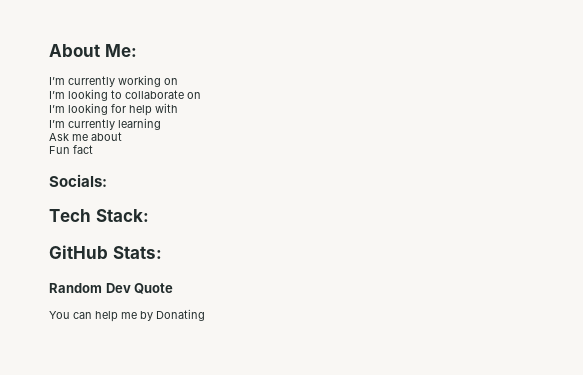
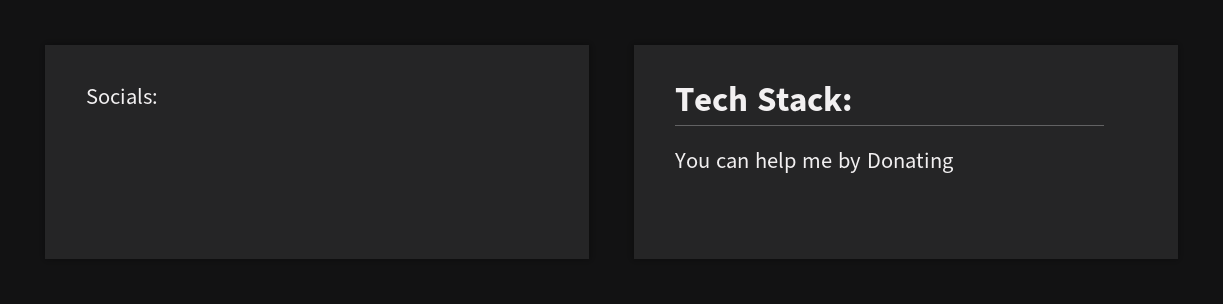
[49,44,137,57] [49,75,178,87] [49,89,201,101] [49,103,178,116] [49,118,161,130] [49,132,122,141] [49,145,93,154] [49,174,107,187] [49,209,149,222] [49,245,162,259] [49,283,174,294] About Me: // I’m currently working on // I’m looking to collaborate on // I’m looking for help with // I’m currently learning // Ask me about // Fun fact // Socials: // Tech Stack: // GitHub Stats: // Random Dev Quote -> [86,88,158,105] [675,86,854,112] Socials: // Tech Stack:

